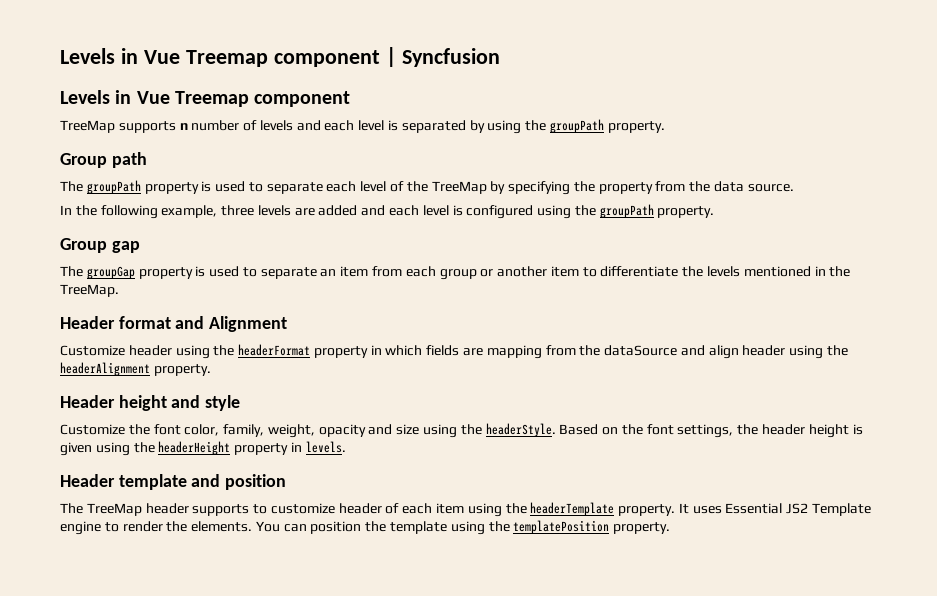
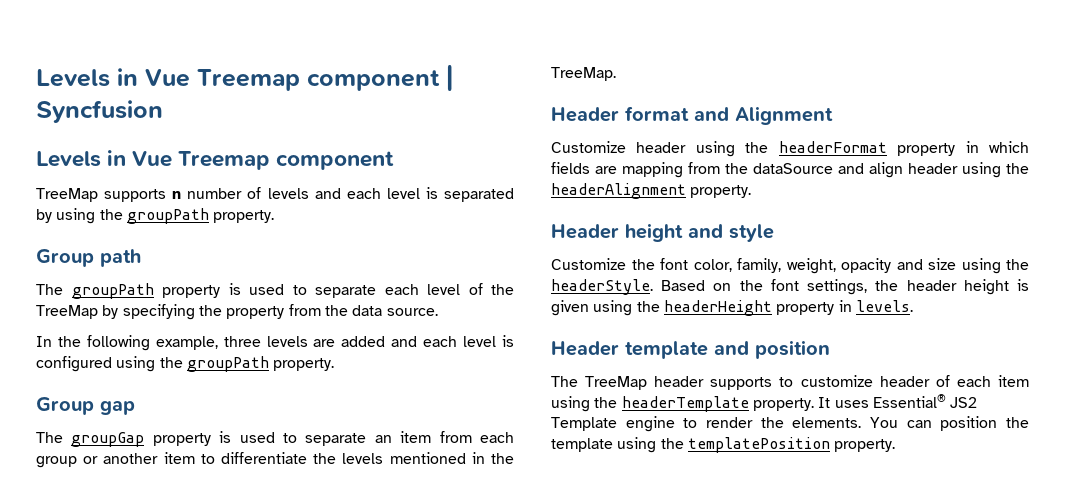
[725,503,783,514] Essential -> [872,394,946,408] Essential®

